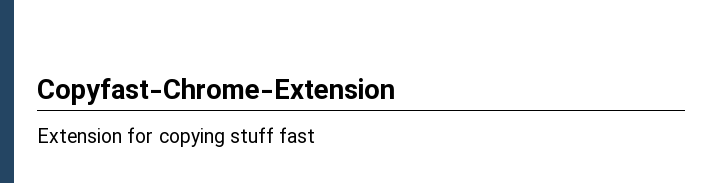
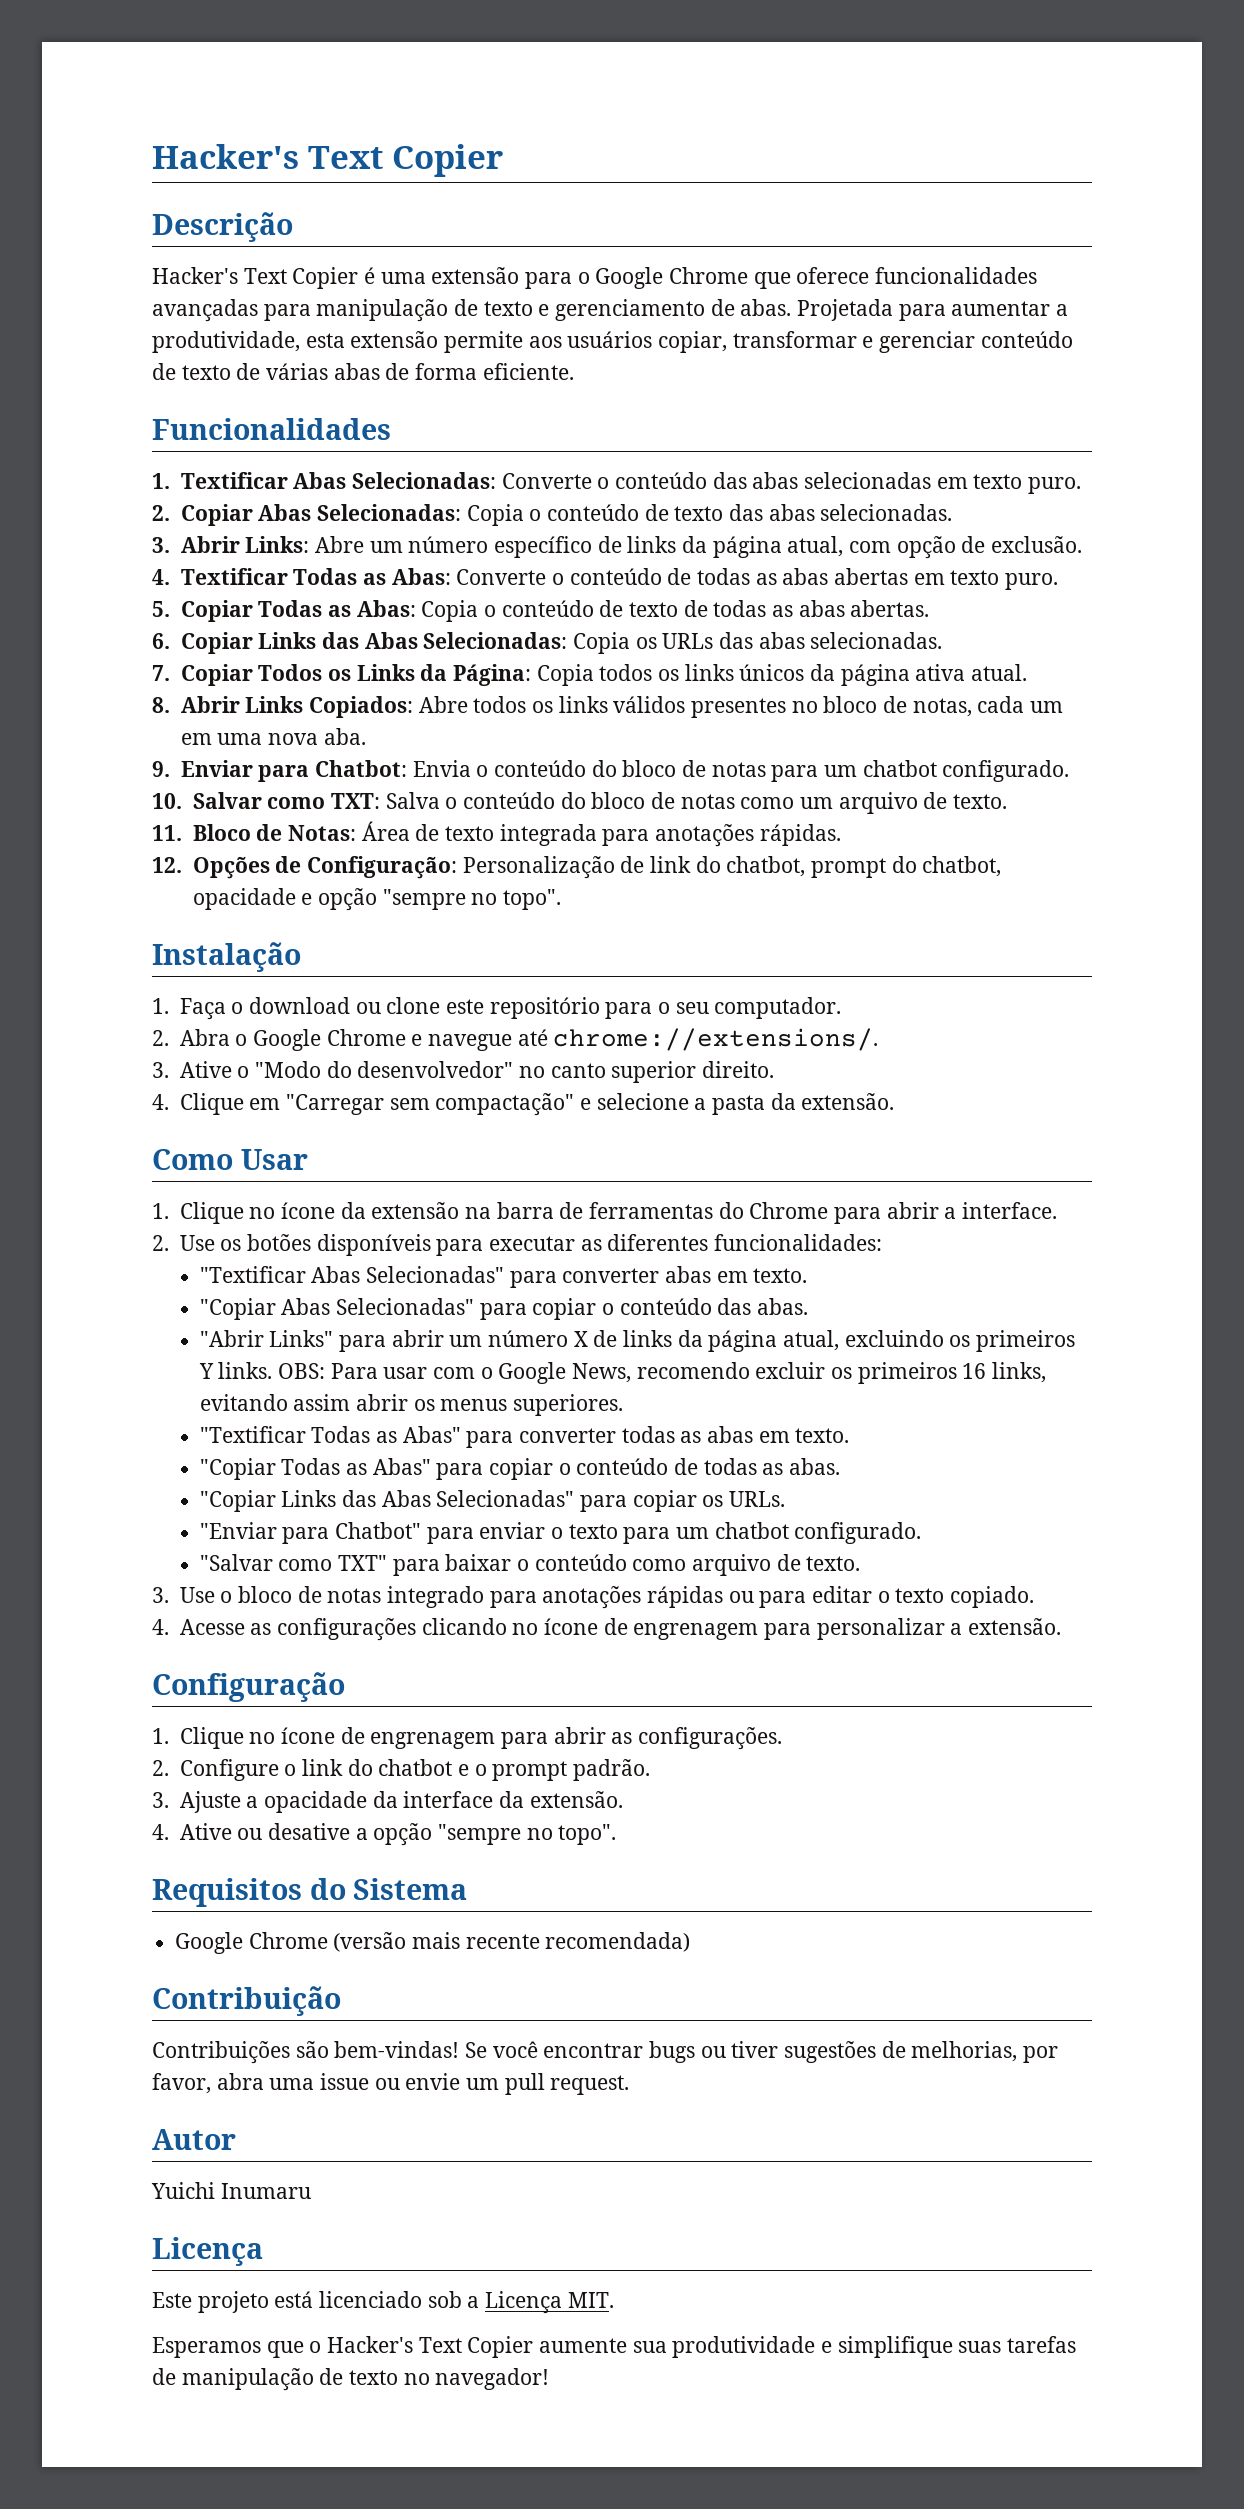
[37,78,395,105] [37,127,316,147] Copyfast-Chrome-Extension // Extension for copying stuff fast -> [152,144,503,177] [152,212,293,242] [152,267,1038,289] [152,299,1069,322] [152,331,1073,353] [152,363,574,380] [152,418,391,440] [152,472,1081,494] [152,504,953,526] [152,536,1082,559] [152,568,1058,590] [152,600,930,622] [152,632,943,654] [152,664,1027,686] [152,696,1063,718] [180,728,366,745] [152,760,1070,782] [152,792,1007,814] [152,821,841,847] [152,856,1002,879] [192,888,561,911] [152,942,301,972] [152,997,842,1020] [152,1028,879,1051] [152,1061,774,1083] [152,1093,895,1116] [152,1149,308,1170] [152,1202,1057,1224] [152,1234,882,1256] [199,1266,808,1288] [199,1298,809,1320] [199,1330,1076,1352] [198,1362,1047,1384] [199,1394,624,1416] [199,1426,850,1448] [199,1458,841,1480] [199,1490,786,1512] [199,1522,922,1544] [199,1554,861,1576] [152,1586,1034,1609] [152,1618,1061,1641] [152,1672,345,1702] [152,1727,782,1750] [152,1759,650,1781] [152,1791,623,1813] [152,1823,617,1846] [152,1878,468,1907] [175,1932,691,1954] [152,1986,341,2016] [152,2041,1059,2064] [152,2073,630,2095] [152,2129,236,2150] [151,2182,311,2199] [152,2237,263,2266] [152,2291,614,2314] [152,2336,1077,2358] [152,2368,550,2391] Hacker's Text Copier // Descrição // Hacker's Text Copier é uma extensão para o Google Chrome que oferece funcionalidades avançadas para manipulação de texto e gerenciamento de abas. Projetada para aumentar a produtividade, esta extensão permite aos usuários copiar, transformar e gerenciar conteúdo de texto de várias abas de forma eficiente. // Funcionalidades // 1. Textificar Abas Selecionadas: Converte o conteúdo das abas selecionadas em texto puro. // 2. Copiar Abas Selecionadas: Copia o conteúdo de texto das abas selecionadas. // 3. Abrir Links: Abre um número específico de links da página atual, com opção de exclusão. // 4. Textificar Todas as Abas: Converte o conteúdo de todas as abas abertas em texto puro. // 5. Copiar Todas as Abas: Copia o conteúdo de texto de todas as abas abertas. // 6. Copiar Links das Abas Selecionadas: Copia os URLs das abas selecionadas. // 7. Copiar Todos os Links da Página: Copia todos os links únicos da página ativa atual. // 8. Abrir Links Copiados: Abre todos os links válidos presentes no bloco de notas, cada um em uma nova aba. // 9. Enviar para Chatbot: Envia o conteúdo do bloco de notas para um chatbot configurado. // 10. Salvar como TXT: Salva o conteúdo do bloco de notas como um arquivo de texto. // 11. Bloco de Notas: Área de texto integrada para anotações rápidas. // 12. Opções de Configuração: Personalização de link do chatbot, prompt do chatbot, opacidade e opção "sempre no topo". // Instalação // 1. Faça o download ou clone este repositório para o seu computador. // 2. Abra o Google Chrome e navegue até chrome://extensions/. // 3. Ative o "Modo do desenvolvedor" no canto superior direito. // 4. Clique em "Carregar sem compactação" e selecione a pasta da extensão. // Como Usar // 1. Clique no ícone da extensão na barra de ferramentas do Chrome para abrir a interface. // 2. Use os botões disponíveis para executar as diferentes funcionalidades: // "Textificar Abas Selecionadas" para converter abas em texto. // "Copiar Abas Selecionadas" para copiar o conteúdo das abas. // "Abrir Links" para abrir um número X de links da página atual, excluindo os primeiros Y links. OBS: Para usar com o Google News, recomendo excluir os primeiros 16 links, evitando assim abrir os menus superiores. // "Textificar Todas as Abas" para converter todas as abas em texto. // "Copiar Todas as Abas" para copiar o conteúdo de todas as abas. // "Copiar Links das Abas Selecionadas" para copiar os URLs. // "Enviar para Chatbot" para enviar o texto para um chatbot configurado. // "Salvar como TXT" para baixar o conteúdo como arquivo de texto. // 3. Use o bloco de notas integrado para anotações rápidas ou para editar o texto copiado. // 4. Acesse as configurações clicando no ícone de engrenagem para personalizar a extensão. // Configuração // 1. Clique no ícone de engrenagem para abrir as configurações. // 2. Configure o link do chatbot e o prompt padrão. // 3. Ajuste a opacidade da interface da extensão. // 4. Ative ou desative a opção "sempre no topo". // Requisitos do Sistema // Google Chrome (versão mais recente recomendada) // Contribuição // Contribuições são bem-vindas! Se você encontrar bugs ou tiver sugestões de melhorias, por favor, abra uma issue ou envie um pull request. // Autor // Yuichi Inumaru // Licença // Este projeto está licenciado sob a Licença MIT. // Esperamos que o Hacker's Text Copier aumente sua produtividade e simplifique suas tarefas de manipulação de texto no navegador!

